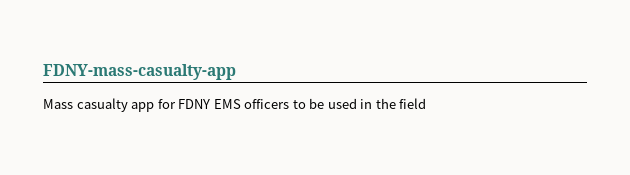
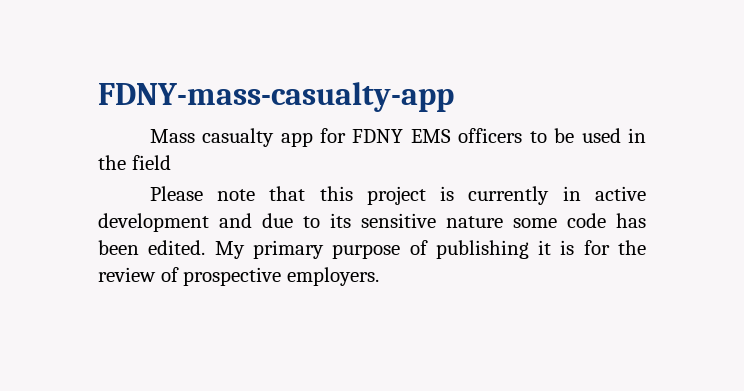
(427, 103) none -> [149,186,646,205] [98,213,646,232] [98,240,647,259] [98,267,379,286] // Please note that this project is currently in active development and due to its sensitive nature some code has been edited. My primary purpose of publishing it is for the review of prospective employers.

